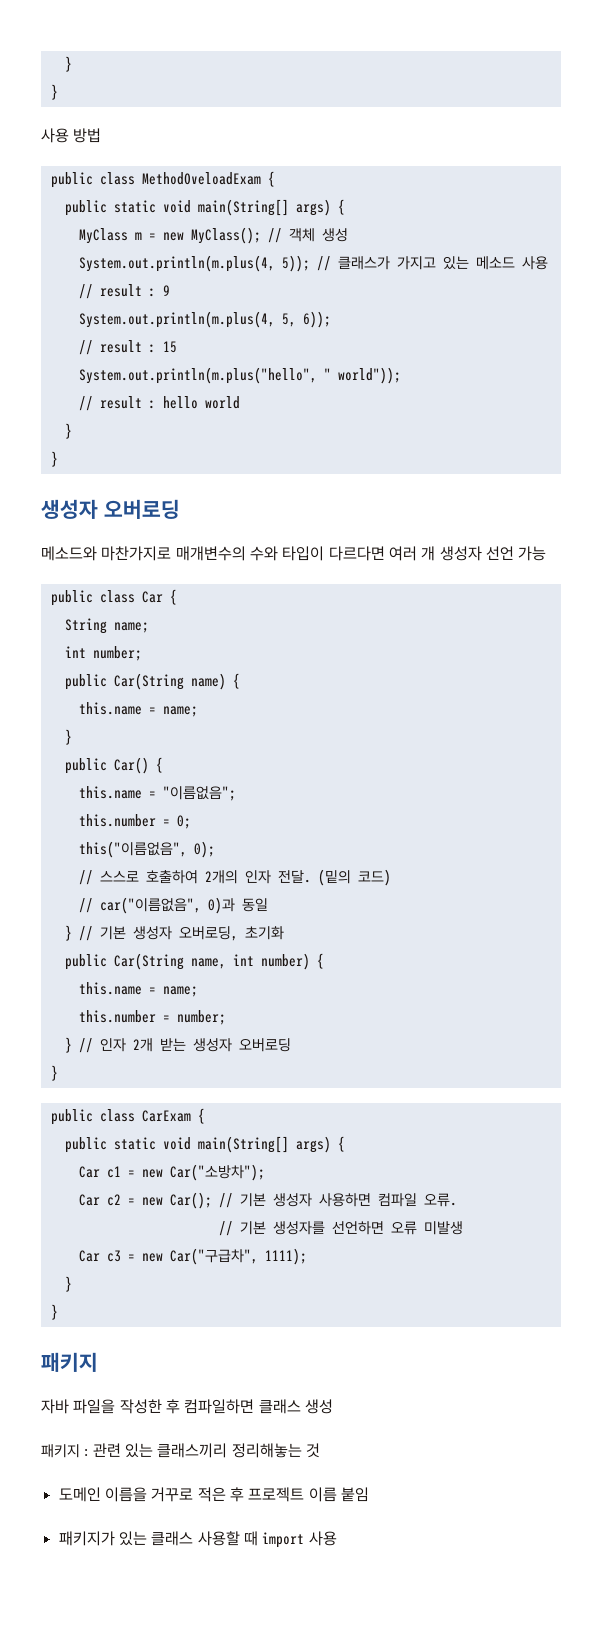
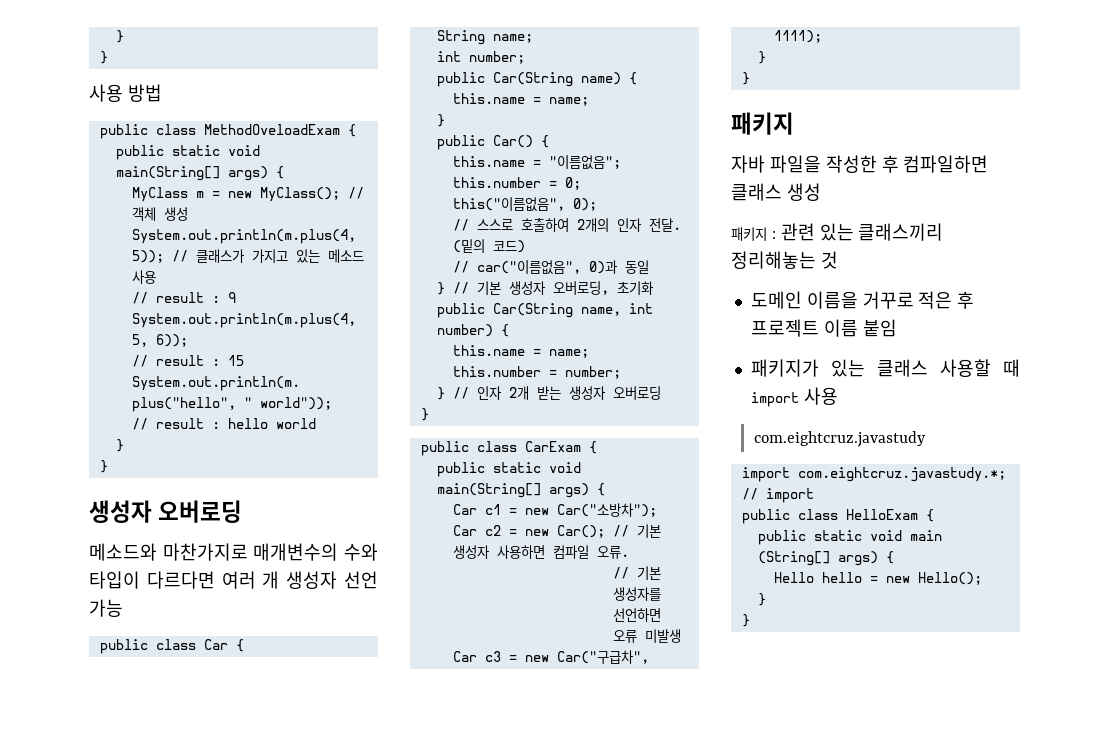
(337, 1538) none -> [753,431,926,447] [741,467,1006,482] [741,488,814,503] [741,509,934,524] [757,530,942,545] [757,551,894,566] [773,572,982,585] [757,593,766,606] [741,614,750,627] // com.eightcruz.javastudy // import com.eightcruz.javastudy.*; // import // public class HelloExam { // public static void main (String[] args) { // Hello hello = new Hello(); // } // }

